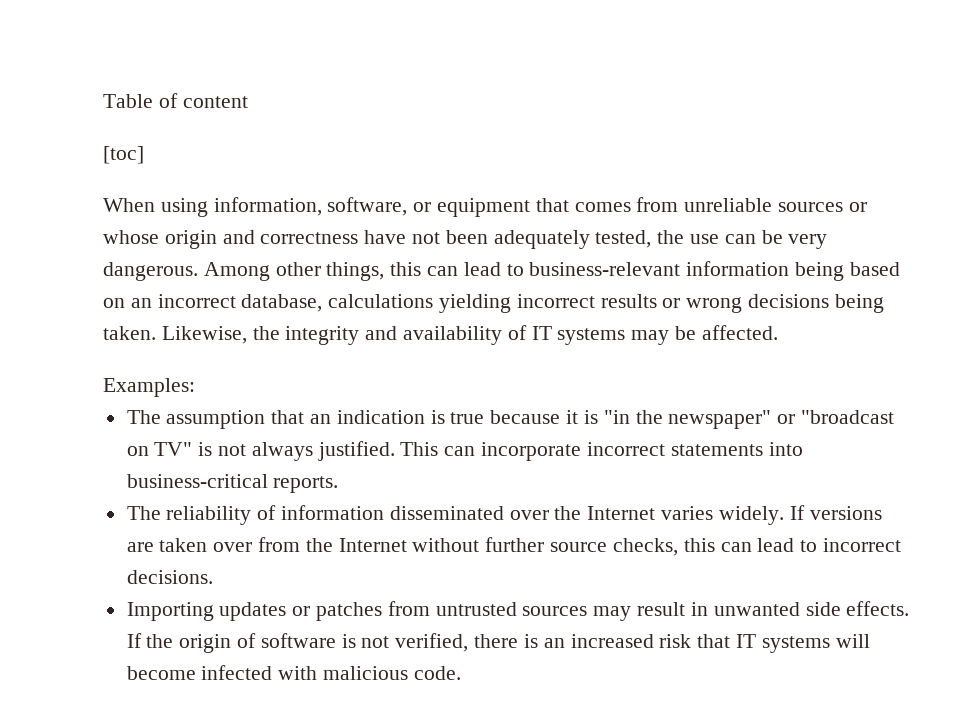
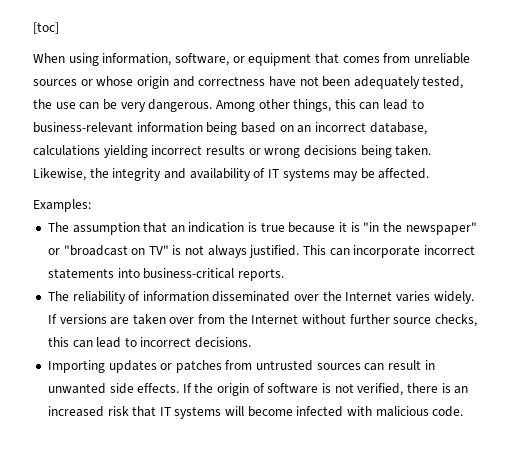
[103,93,248,108] Table of content // -> (33, 28) none
[593,606,632,621] may -> [364,363,385,371] can

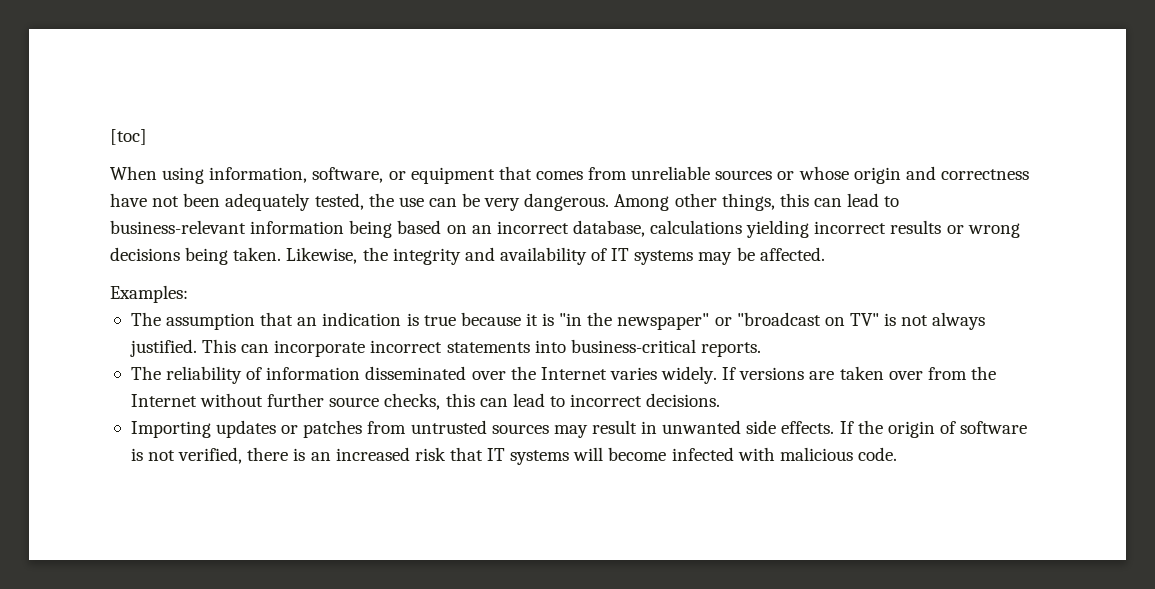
[364,363,385,371] can -> [553,425,588,438] may

